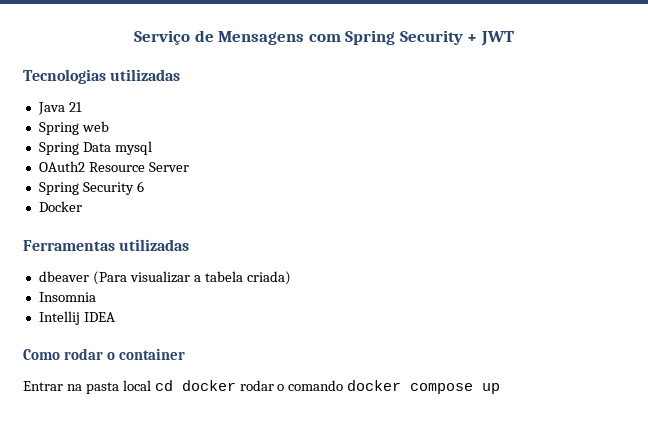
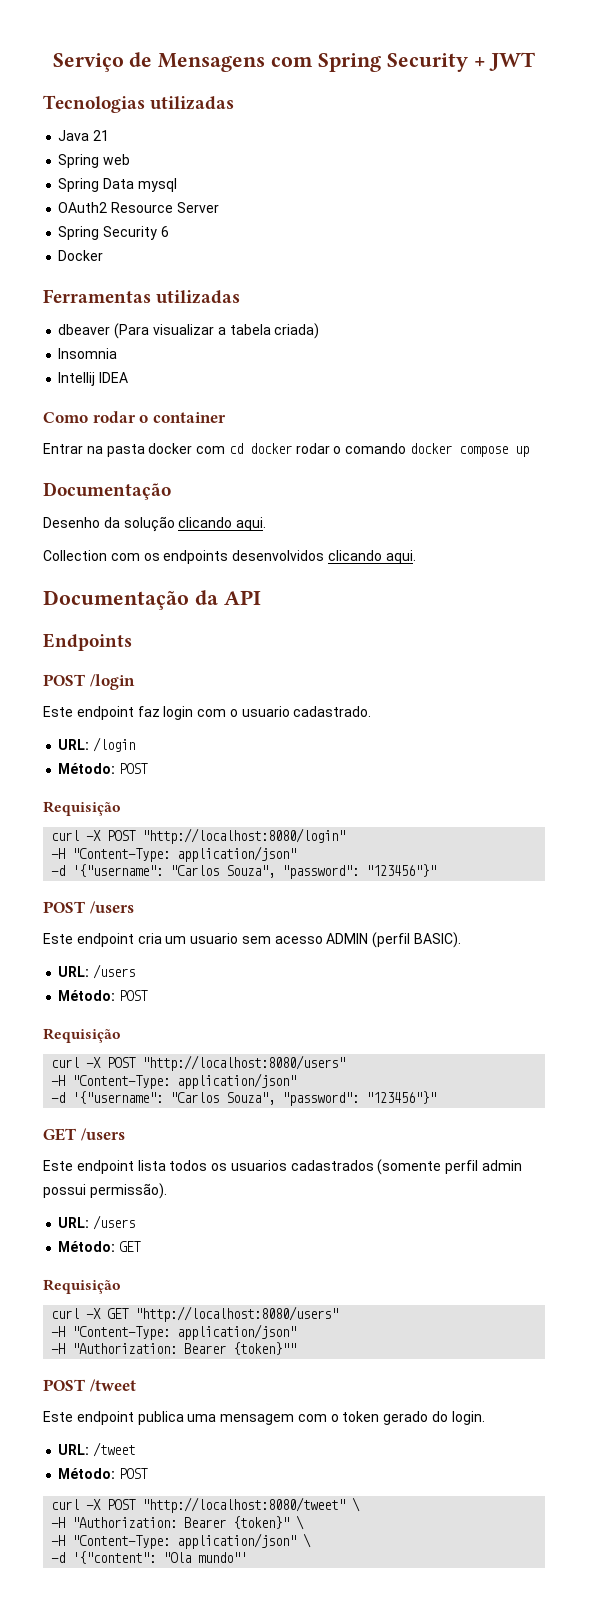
[122,380,151,391] local -> [148,443,226,454] docker com
(501, 388) none -> [43,482,171,500] [43,516,267,532] [43,550,416,564] [43,590,261,610] [43,633,132,651] [43,674,135,690] [43,706,372,720] [58,737,136,752] [58,763,149,774] [43,801,121,816] [51,828,346,844] [51,846,297,862] [51,864,437,879] [43,901,134,914] [43,932,462,948] [58,964,136,979] [58,990,149,1001] [43,1028,121,1043] [51,1055,346,1071] [51,1073,297,1089] [51,1091,437,1106] [43,1128,125,1141] [43,1159,523,1175] [43,1183,167,1199] [58,1215,136,1230] [58,1241,142,1252] [43,1279,121,1294] [51,1306,339,1322] [51,1324,297,1340] [51,1342,297,1355] [43,1379,136,1392] [43,1411,485,1425] [58,1442,136,1457] [58,1468,149,1479] [51,1497,361,1513] [51,1515,305,1530] [51,1533,312,1549] [51,1551,248,1564] // Documentação // Desenho da solução clicando aqui. // Collection com os endpoints desenvolvidos clicando aqui. // Documentação da API // Endpoints // POST /login // Este endpoint faz login com o usuario cadastrado. // URL: /login // Método: POST // Requisição // curl -X POST "http://localhost:8080/login" // -H "Content-Type: application/json" // -d '{"username": "Carlos Souza", "password": "123456"}" // POST /users // Este endpoint cria um usuario sem acesso ADMIN (perfil BASIC). // URL: /users // Método: POST // Requisição // curl -X POST "http://localhost:8080/users" // -H "Content-Type: application/json" // -d '{"username": "Carlos Souza", "password": "123456"}" // GET /users // Este endpoint lista todos os usuarios cadastrados (somente perfil admin possui permissão). // URL: /users // Método: GET // Requisição // curl -X GET "http://localhost:8080/users" // -H "Content-Type: application/json" // -H "Authorization: Bearer {token}"" // POST /tweet // Este endpoint publica uma mensagem com o token gerado do login. // URL: /tweet // Método: POST // curl -X POST "http://localhost:8080/tweet" \ // -H "Authorization: Bearer {token}" \ // -H "Content-Type: application/json" \ // -d '{"content": "Ola mundo"'

